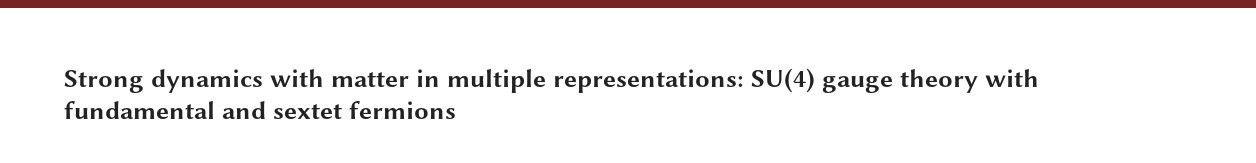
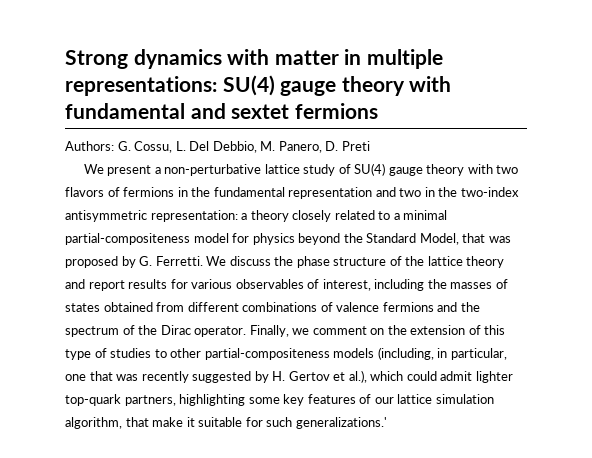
(457, 110) none -> [65,141,370,153] [83,163,519,176] [65,187,519,199] [65,210,448,222] [65,233,511,245] [65,256,505,268] [65,279,508,291] [65,302,480,312] [65,325,506,337] [65,347,507,360] [65,370,513,383] [65,394,494,406] [65,417,387,429] // Authors: G. Cossu, L. Del Debbio, M. Panero, D. Preti // We present a non-perturbative lattice study of SU(4) gauge theory with two flavors of fermions in the fundamental representation and two in the two-index antisymmetric representation: a theory closely related to a minimal partial-compositeness model for physics beyond the Standard Model, that was proposed by G. Ferretti. We discuss the phase structure of the lattice theory and report results for various observables of interest, including the masses of states obtained from different combinations of valence fermions and the spectrum of the Dirac operator. Finally, we comment on the extension of this type of studies to other partial-compositeness models (including, in particular, one that was recently suggested by H. Gertov et al.), which could admit lighter top-quark partners, highlighting some key features of our lattice simulation algorithm, that make it suitable for such generalizations.'

